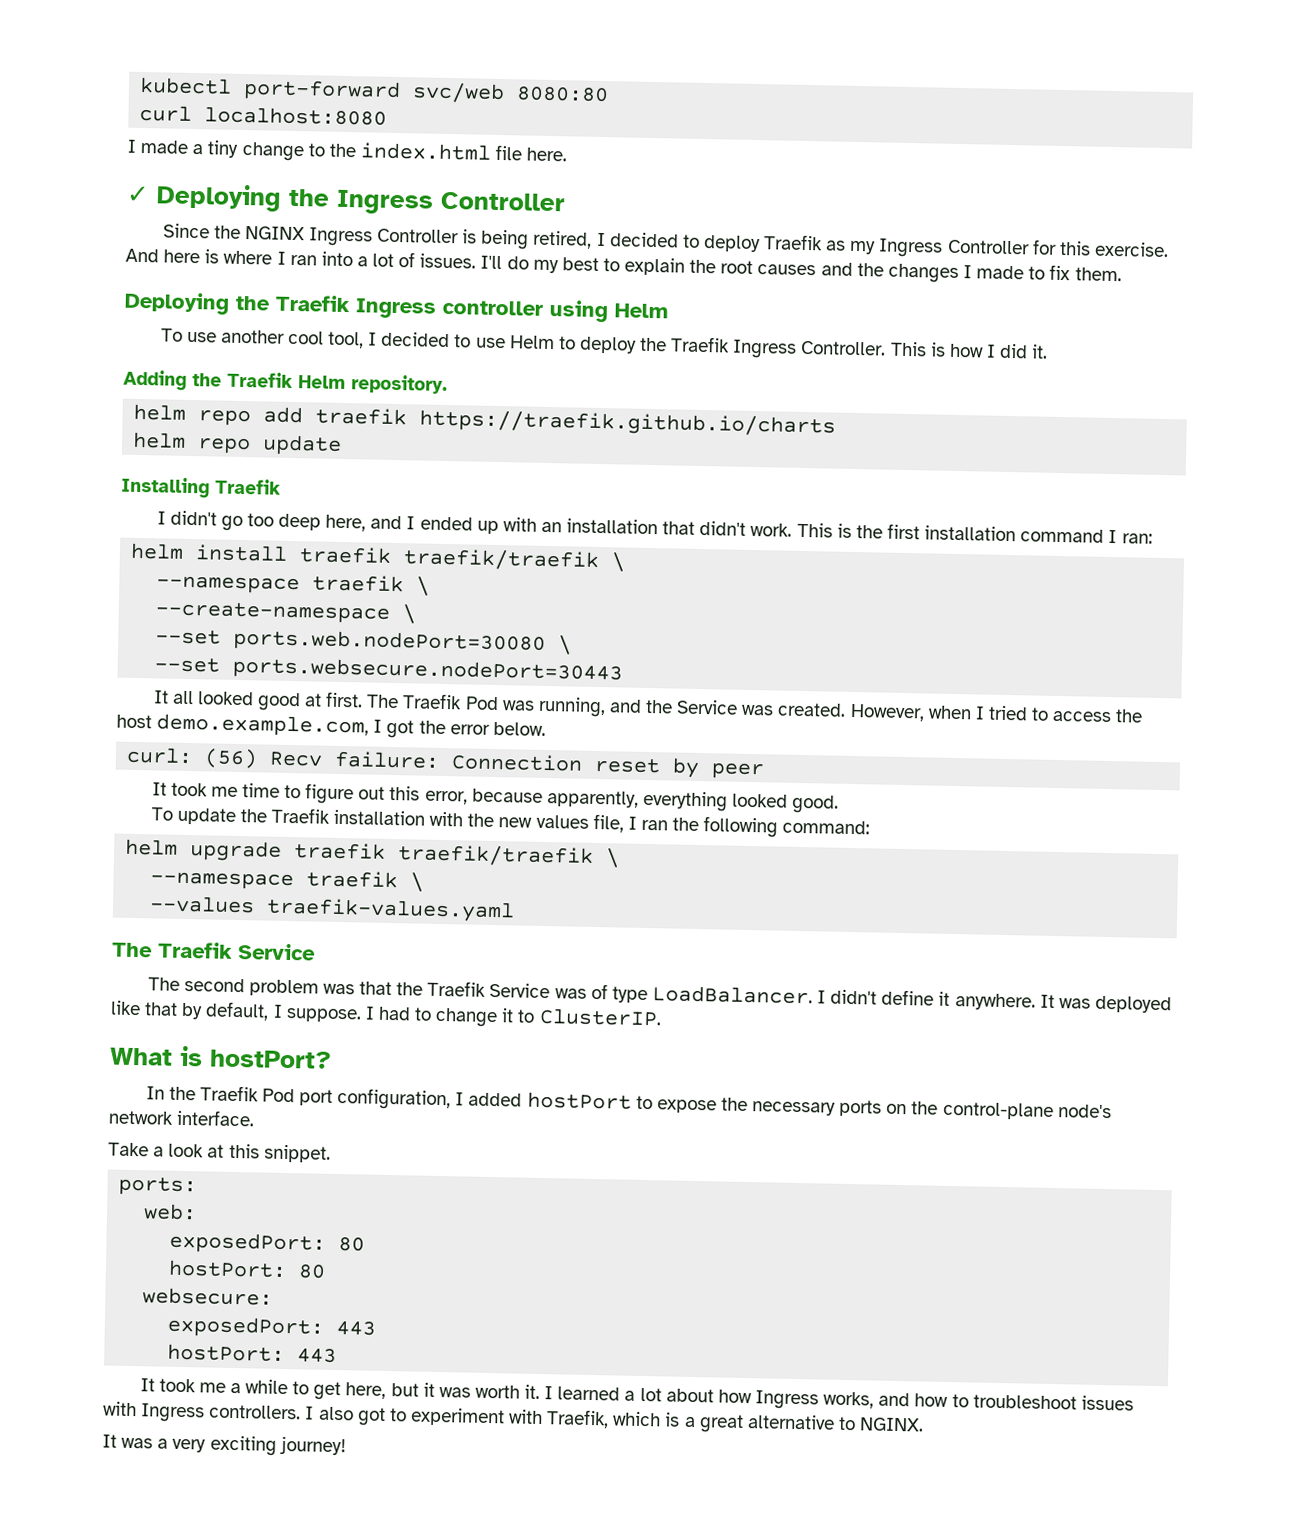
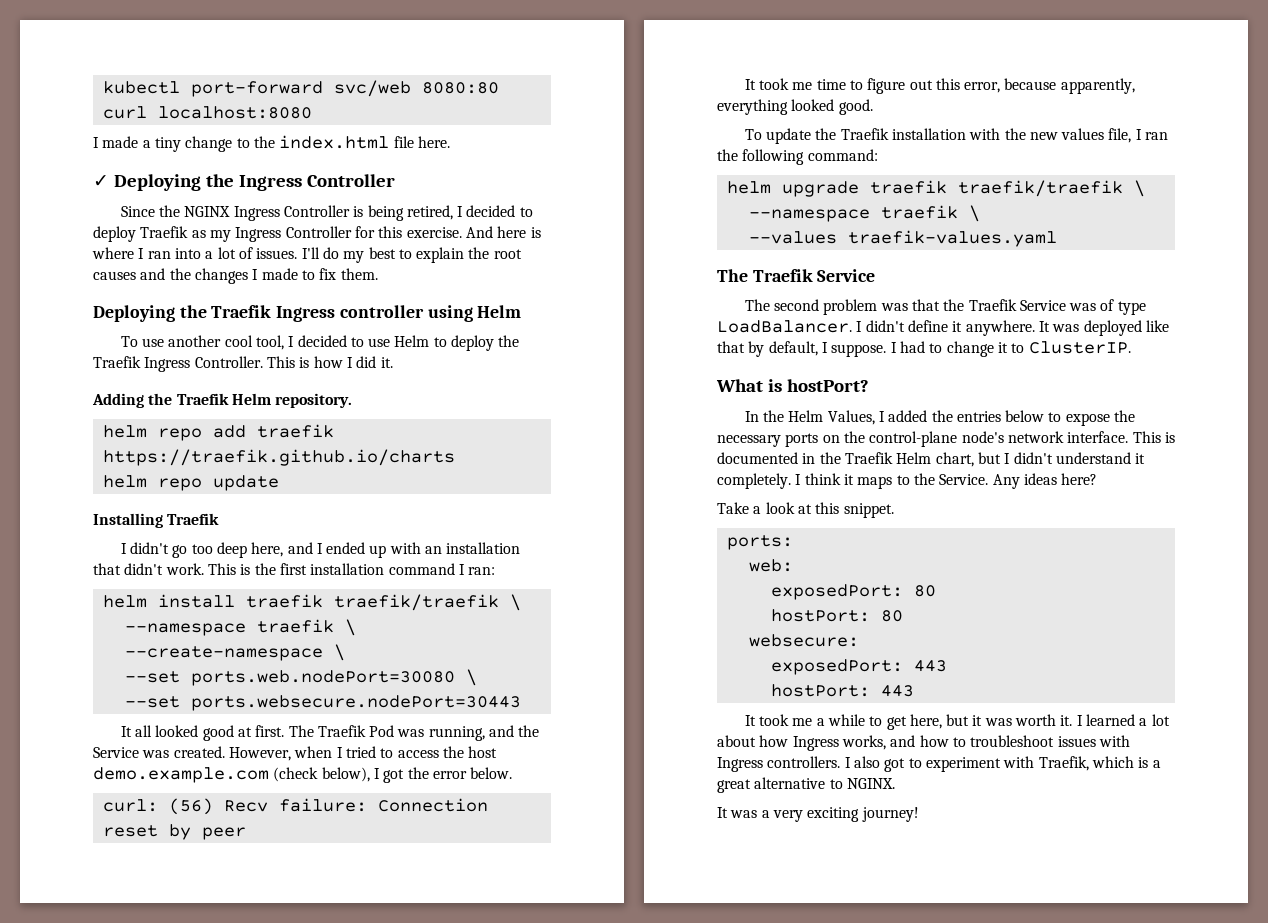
[156,713,370,738] demo.example.com, -> [93,767,370,783] demo.example.com (check below),
[199,1085,632,1111] Traefik Pod port configuration, I added hostPort -> [788,410,1045,425] Helm Values, I added the entries below
(256, 1118) none -> [1132,431,1175,443] [717,452,1146,467] [717,473,1098,489] This is documented in the Traefik Helm chart, but I didn't understand it completely. I think it maps to the Service. Any ideas here?

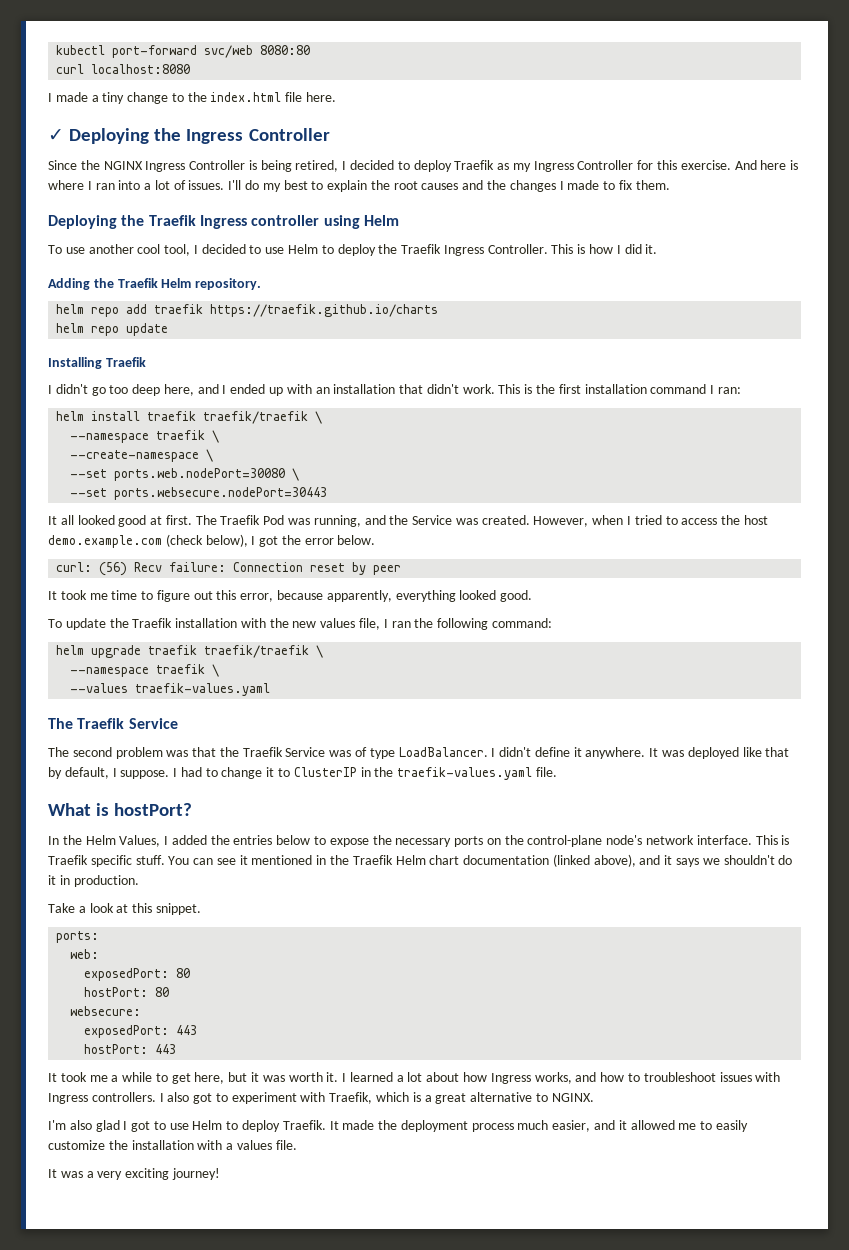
[1028,341,1131,354] ClusterIP. -> [293,767,557,780] ClusterIP in the traefik-values.yaml file.
[717,452,1146,467] [717,473,1098,489] documented in the Traefik Helm chart, but I didn't understand it completely. I think it maps to the Service. Any ideas here? -> [48,854,793,867] [48,875,139,887] Traefik specific stuff. You can see it mentioned in the Traefik Helm chart documentation (linked above), and it says we shouldn't do it in production.
(895, 783) none -> [48,1120,748,1132] [48,1140,297,1150] // I'm also glad I got to use Helm to deploy Traefik. It made the deployment process much easier, and it allowed me to easily customize the installation with a values file.

